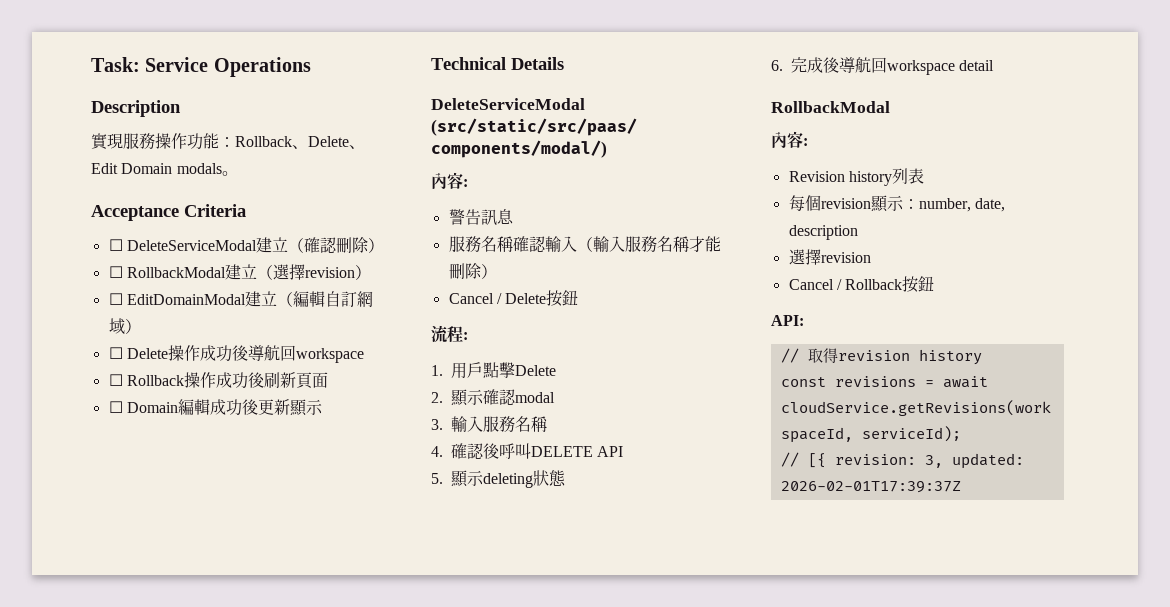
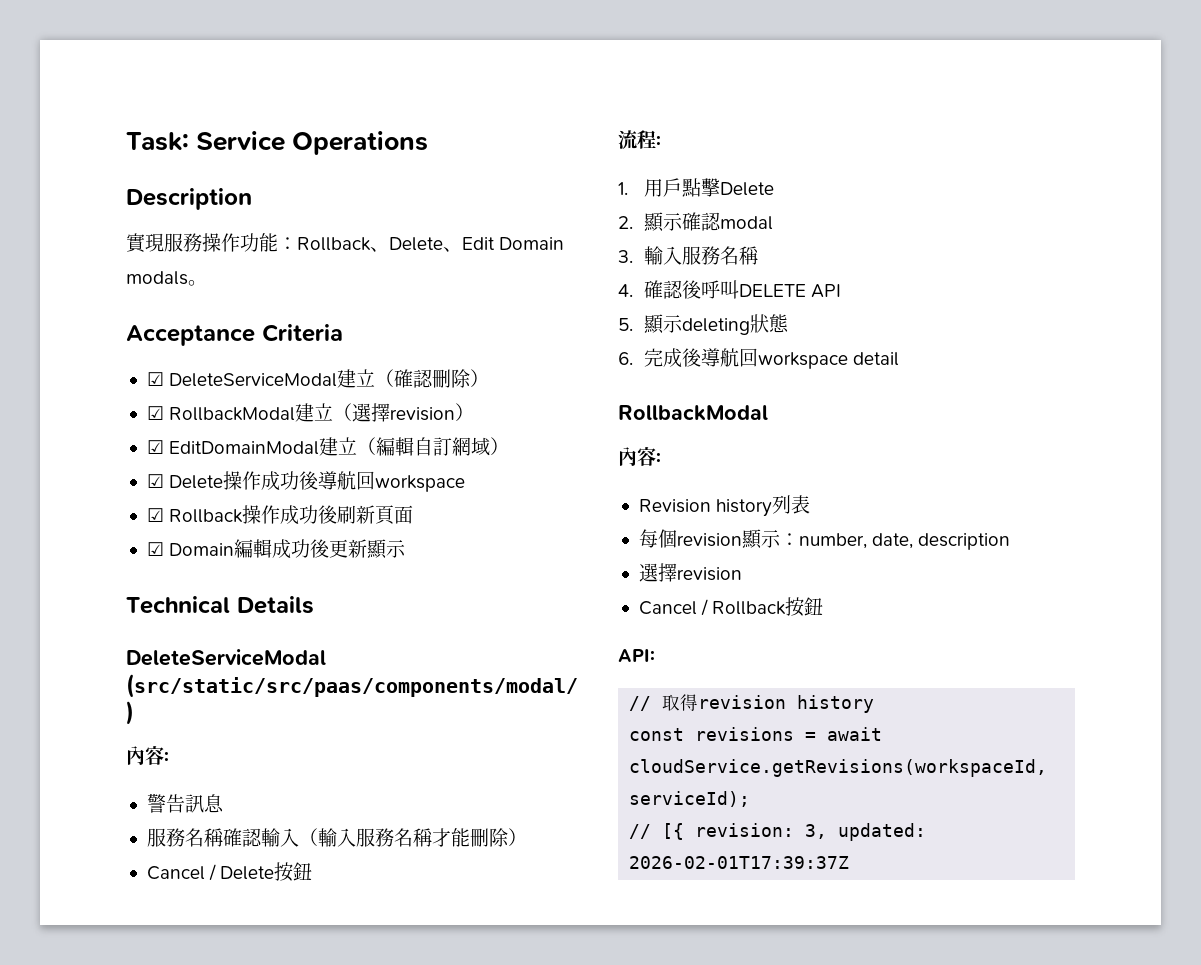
[108,239,123,251] ☐ -> [146,372,164,386] ☑
[108,266,123,278] ☐ -> [146,406,164,420] ☑
[108,293,123,305] ☐ -> [146,440,164,454] ☑
[108,347,123,359] ☐ -> [146,474,164,488] ☑
[108,374,123,386] ☐ -> [146,508,164,522] ☑
[108,401,123,413] ☐ -> [146,542,164,556] ☑

